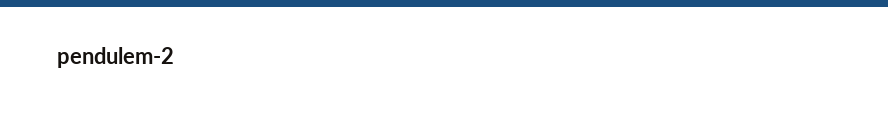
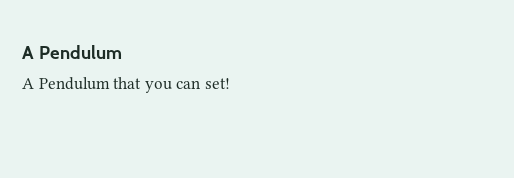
[57,47,174,68] pendulem-2 -> [22,45,122,59] [22,77,230,93] A Pendulum // A Pendulum that you can set!

